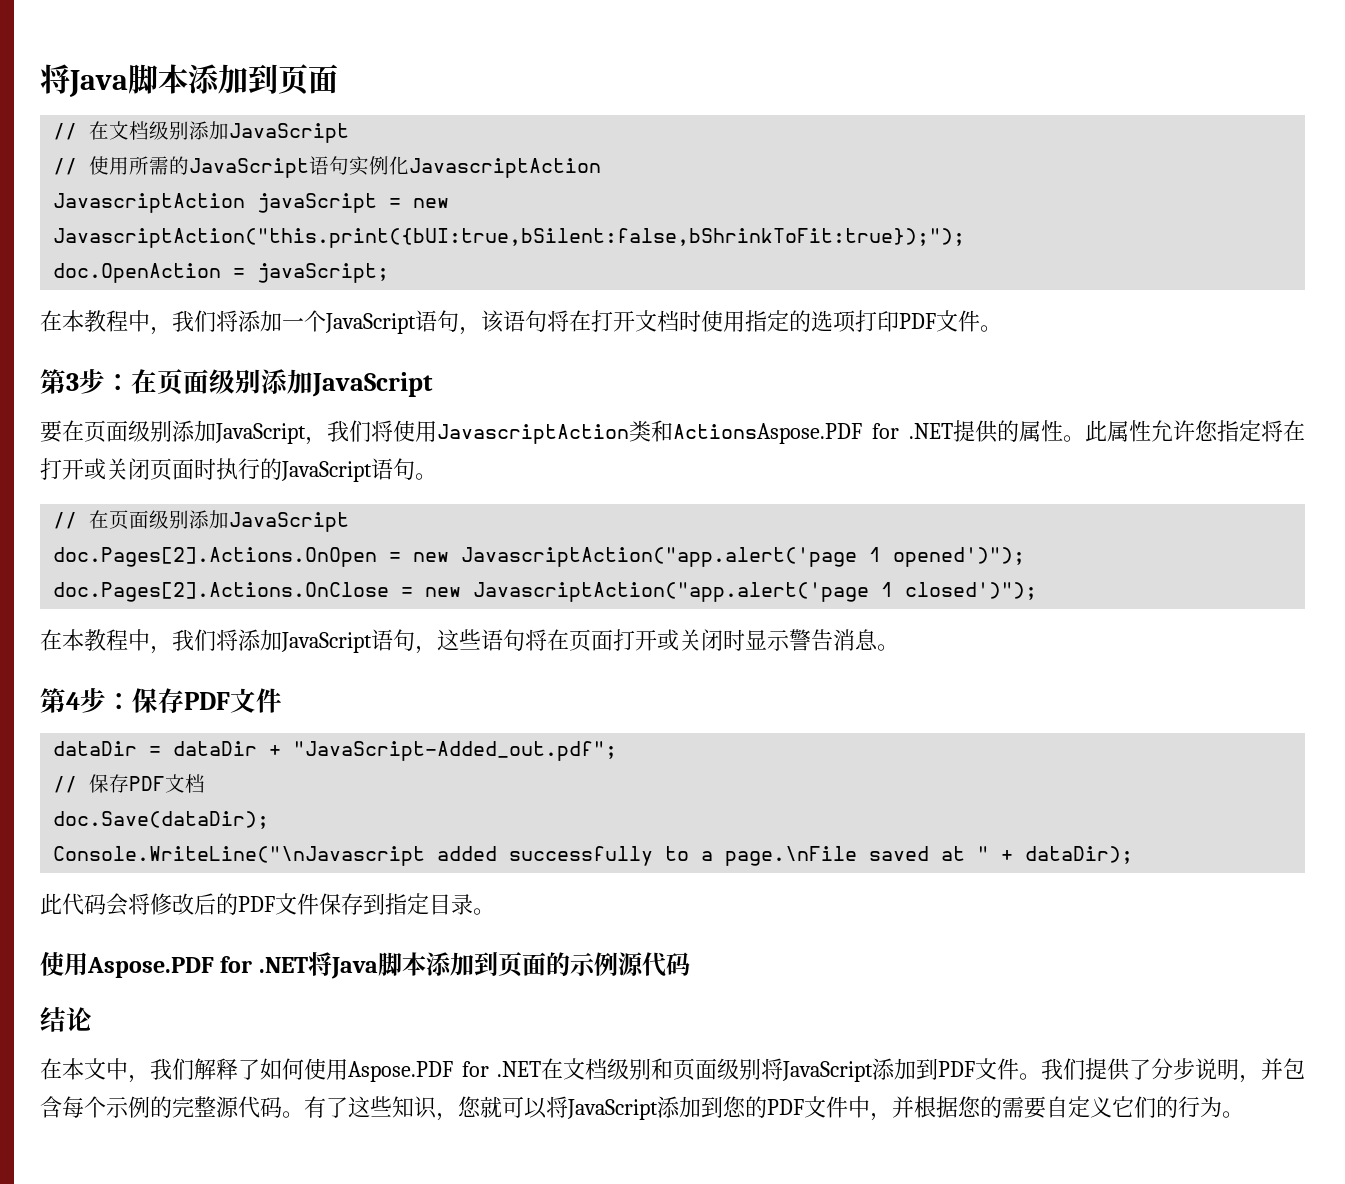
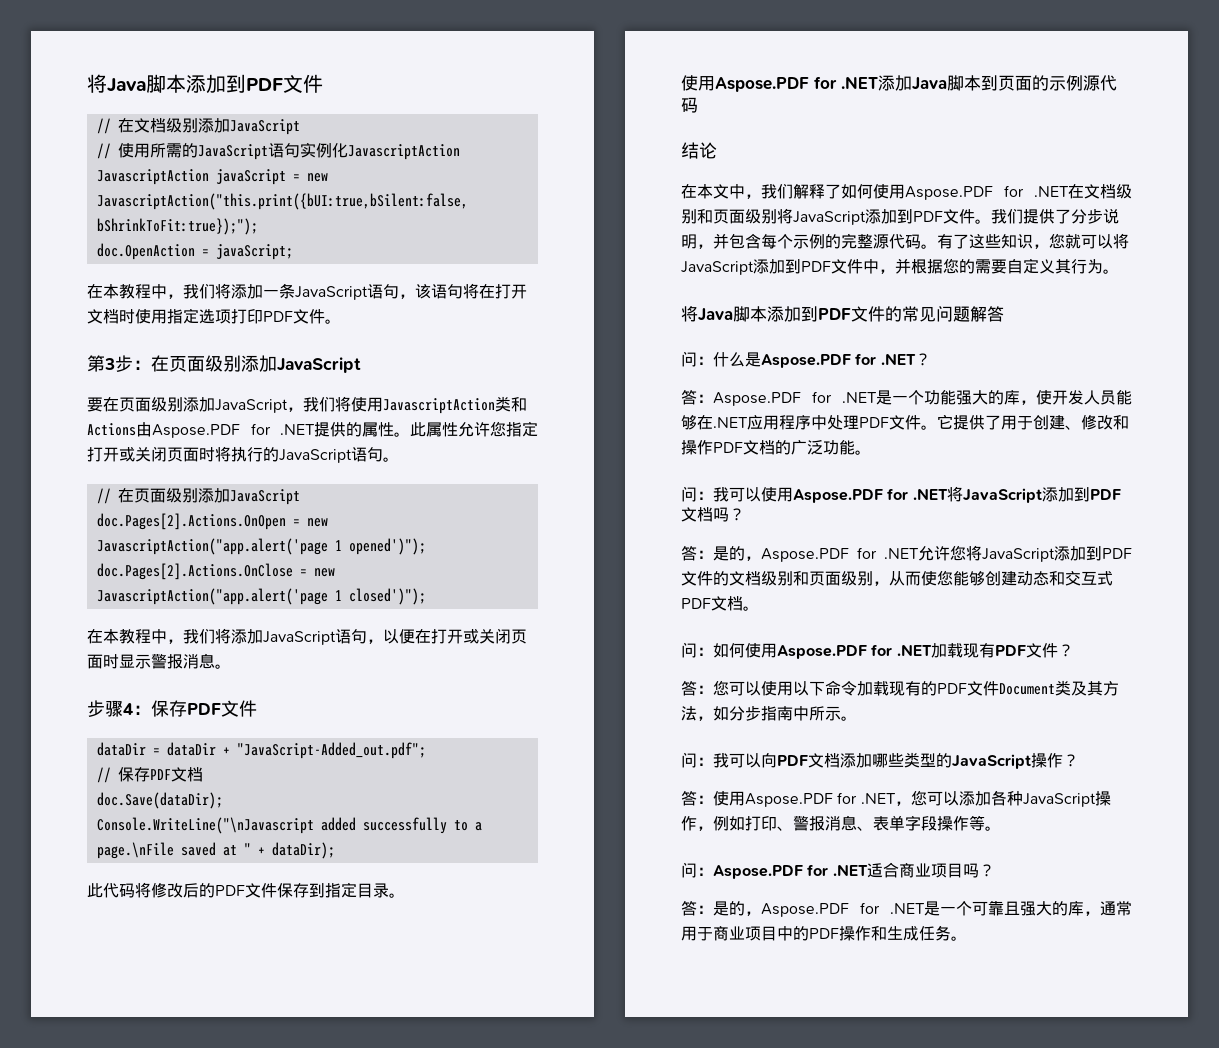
[40,64,338,97] 将Java脚本添加到页面 -> [87,74,323,94] 将Java脚本添加到PDF文件
[304,310,326,332] 个 -> [279,283,295,299] 条
[789,310,811,332] 的 -> (199, 316) none
[673,423,862,444] ActionsAspose.PDF -> [87,422,240,438] Actions由Aspose.PDF
[1261,420,1305,442] [40,458,216,480] 将在打开或关闭页面时 -> [87,446,231,462] 打开或关闭页面时将
[437,629,723,651] 这些语句将在页面打开或关闭 -> [383,628,527,644] [87,654,103,669] 以便在打开或关闭页面
[811,629,833,651] 告 -> [167,654,183,669] 报
[40,688,106,713] 第4步 -> [87,700,133,717] 步骤4
[106,893,128,916] 会 -> (135, 890) none
[307,952,474,979] 将Java脚本添加 -> [878,75,981,91] 添加Java脚本
[723,1096,767,1118] 您的 -> (801, 266) none
[1112,1096,1178,1118] 它们的 -> [1055,259,1071,274] 其
(1244, 1114) none -> [681,306,1004,322] [681,351,931,368] [681,389,1132,406] [681,414,1129,430] [681,440,871,455] [681,486,1121,503] [681,507,745,522] [681,545,1132,562] [681,570,1113,586] [681,596,759,611] [681,642,1074,659] [681,680,1119,696] [681,706,857,721] [681,752,1079,769] [681,790,1111,807] [681,815,1001,831] [681,862,995,879] [681,900,1132,917] [681,925,967,941] // 将Java脚本添加到PDF文件的常见问题解答 // 问：什么是Aspose.PDF for .NET？ // 答：Aspose.PDF for .NET是一个功能强大的库，使开发人员能够在.NET应用程序中处理PDF文件。它提供了用于创建、修改和操作PDF文档的广泛功能。 // 问：我可以使用Aspose.PDF for .NET将JavaScript添加到PDF文档吗？ // 答：是的，Aspose.PDF for .NET允许您将JavaScript添加到PDF文件的文档级别和页面级别，从而使您能够创建动态和交互式PDF文档。 // 问：如何使用Aspose.PDF for .NET加载现有PDF文件？ // 答：您可以使用以下命令加载现有的PDF文件Document类及其方法，如分步指南中所示。 // 问：我可以向PDF文档添加哪些类型的JavaScript操作？ // 答：使用Aspose.PDF for .NET，您可以添加各种JavaScript操作，例如打印、警报消息、表单字段操作等。 // 问：Aspose.PDF for .NET适合商业项目吗？ // 答：是的，Aspose.PDF for .NET是一个可靠且强大的库，通常用于商业项目中的PDF操作和生成任务。

